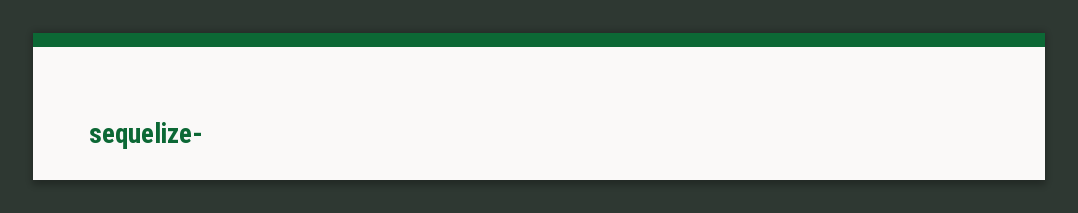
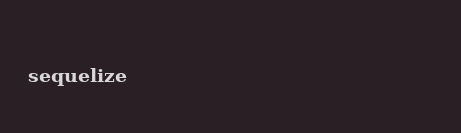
[89,122,203,149] sequelize- -> [28,68,127,86] sequelize

